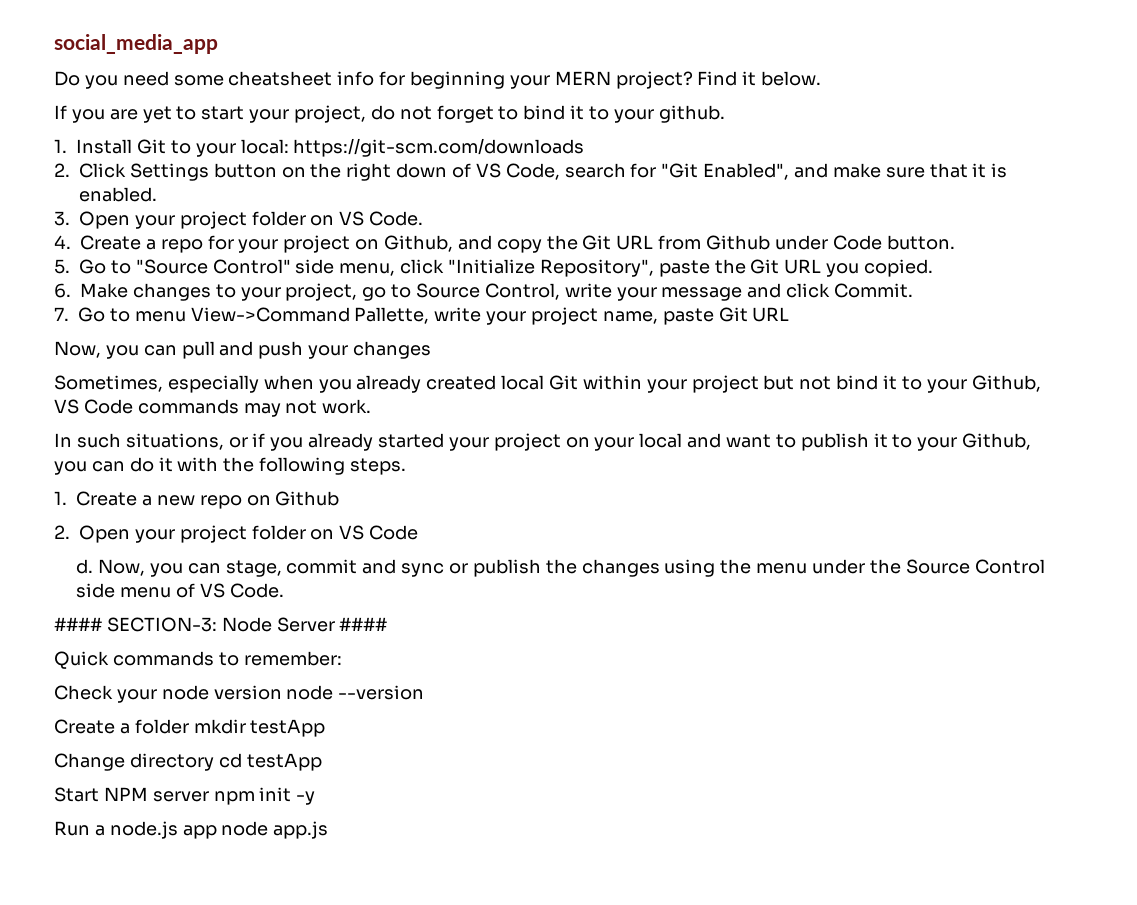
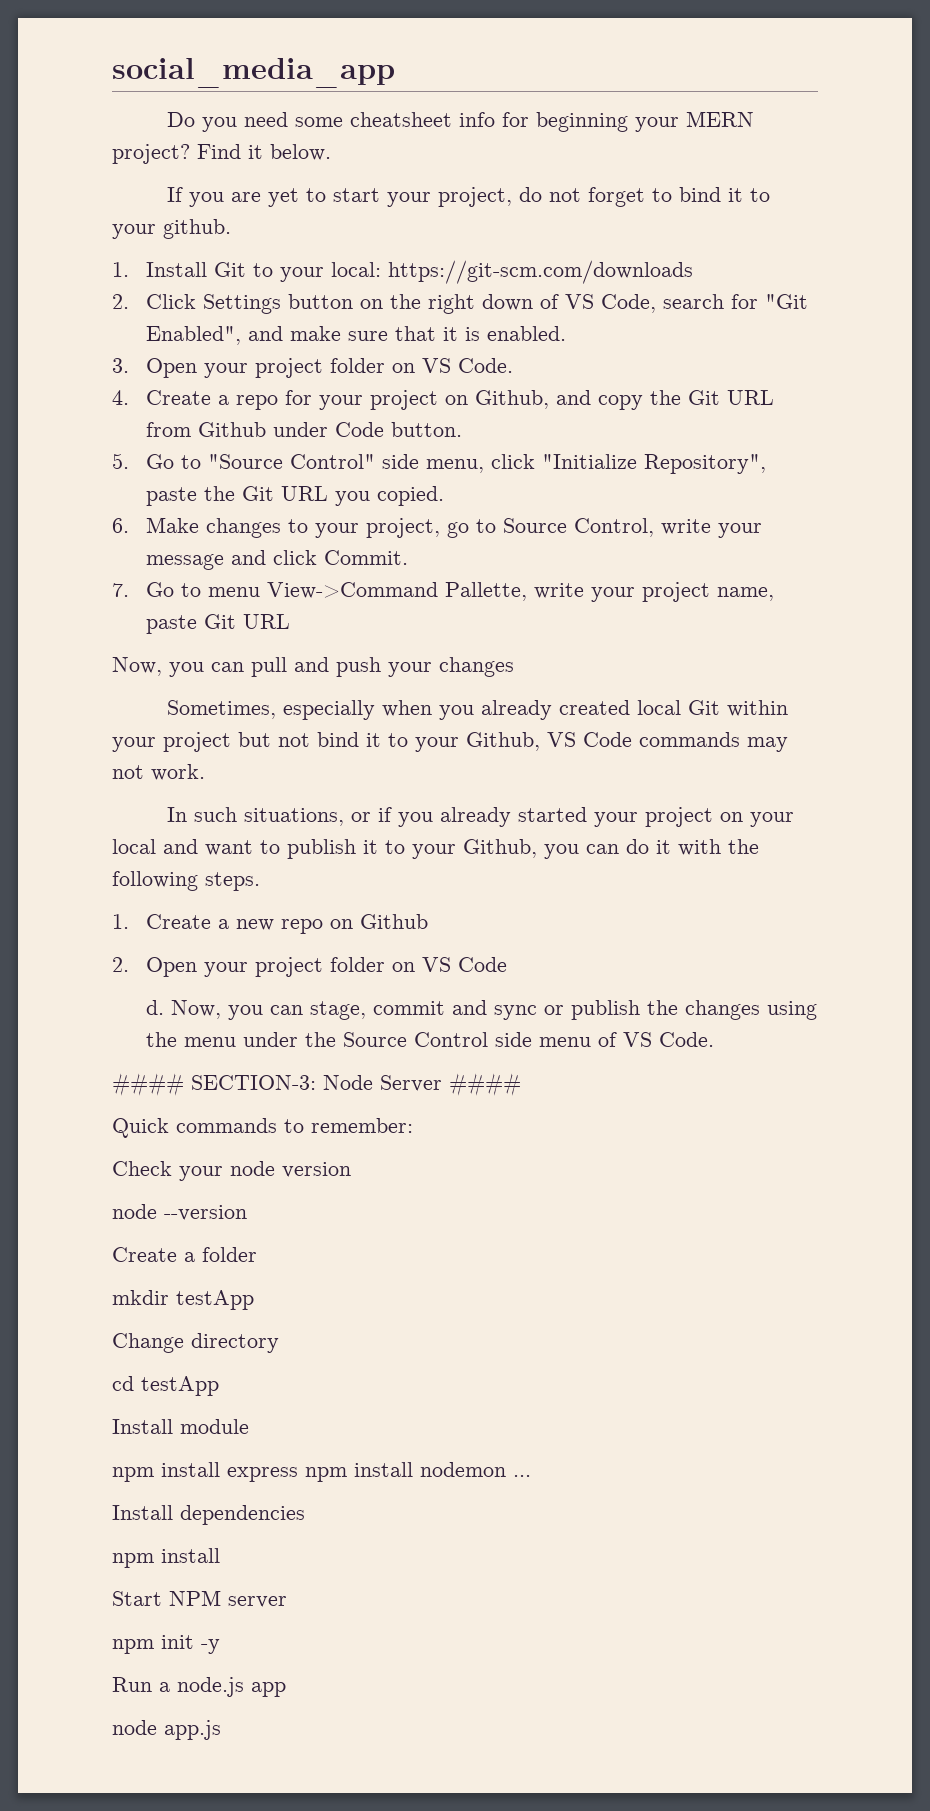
(282, 692) none -> (351, 1170) //
(189, 726) none -> (257, 1254) //
(214, 762) none -> (279, 1343) //
(322, 762) none -> [112,1419,249,1434] [112,1462,531,1482] [112,1505,305,1525] [112,1548,220,1568] // Install module // npm install express npm install nodemon ... // Install dependencies // npm install
(209, 796) none -> (287, 1602) //
(217, 832) none -> (286, 1689) //

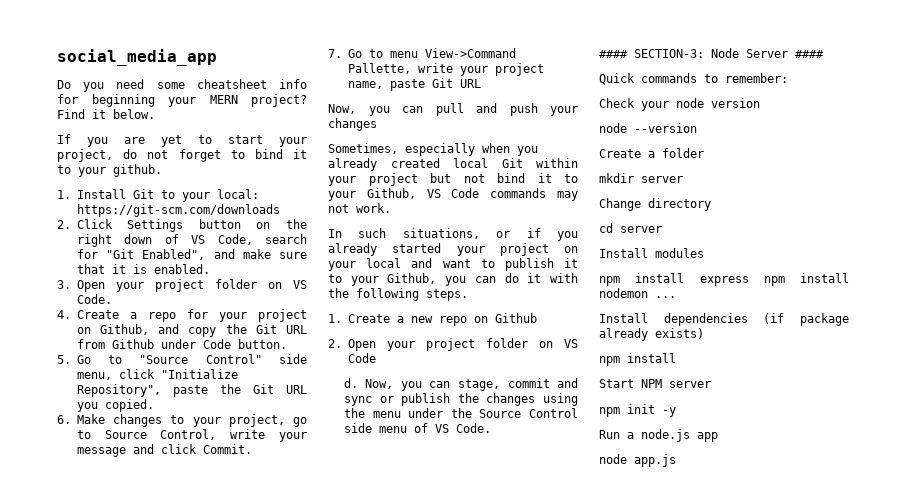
[176,1290,254,1310] testApp -> [641,176,683,183] server
[141,1376,219,1396] [112,1419,249,1434] testApp // Install module -> [620,226,662,233] [599,248,704,258] server // Install modules
(305, 1515) none -> [763,313,849,326] [599,328,704,341] (if package already exists)

